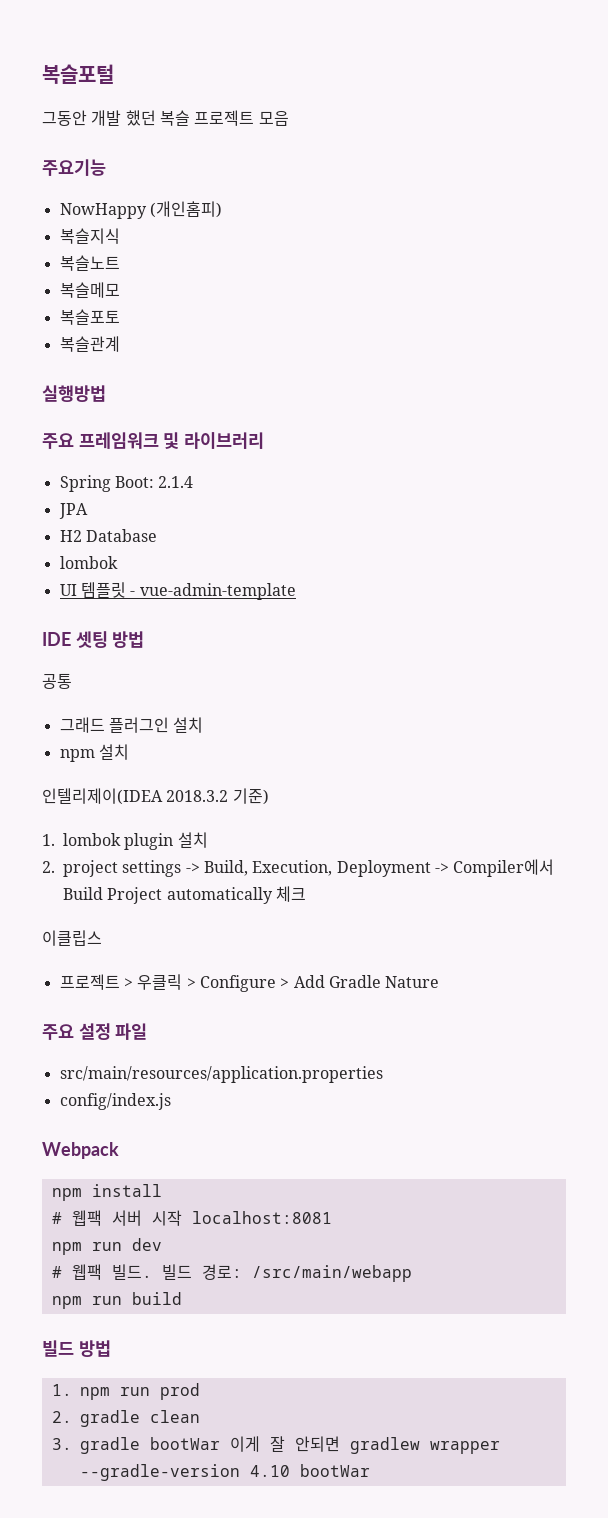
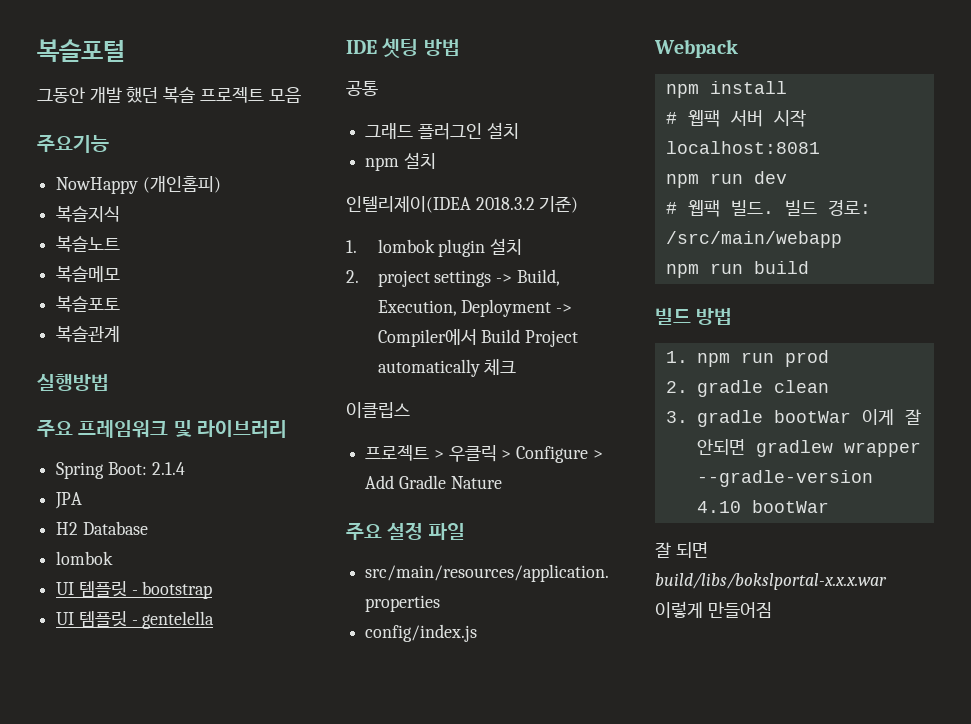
[139,583,296,600] vue-admin-template -> [142,581,213,599] [56,611,215,629] bootstrap // UI 템플릿 - gentelella
(370, 1470) none -> [655,542,708,558] [655,573,887,590] [655,601,772,618] // 잘 되면 build/libs/bokslportal-x.x.x.war 이렇게 만들어짐

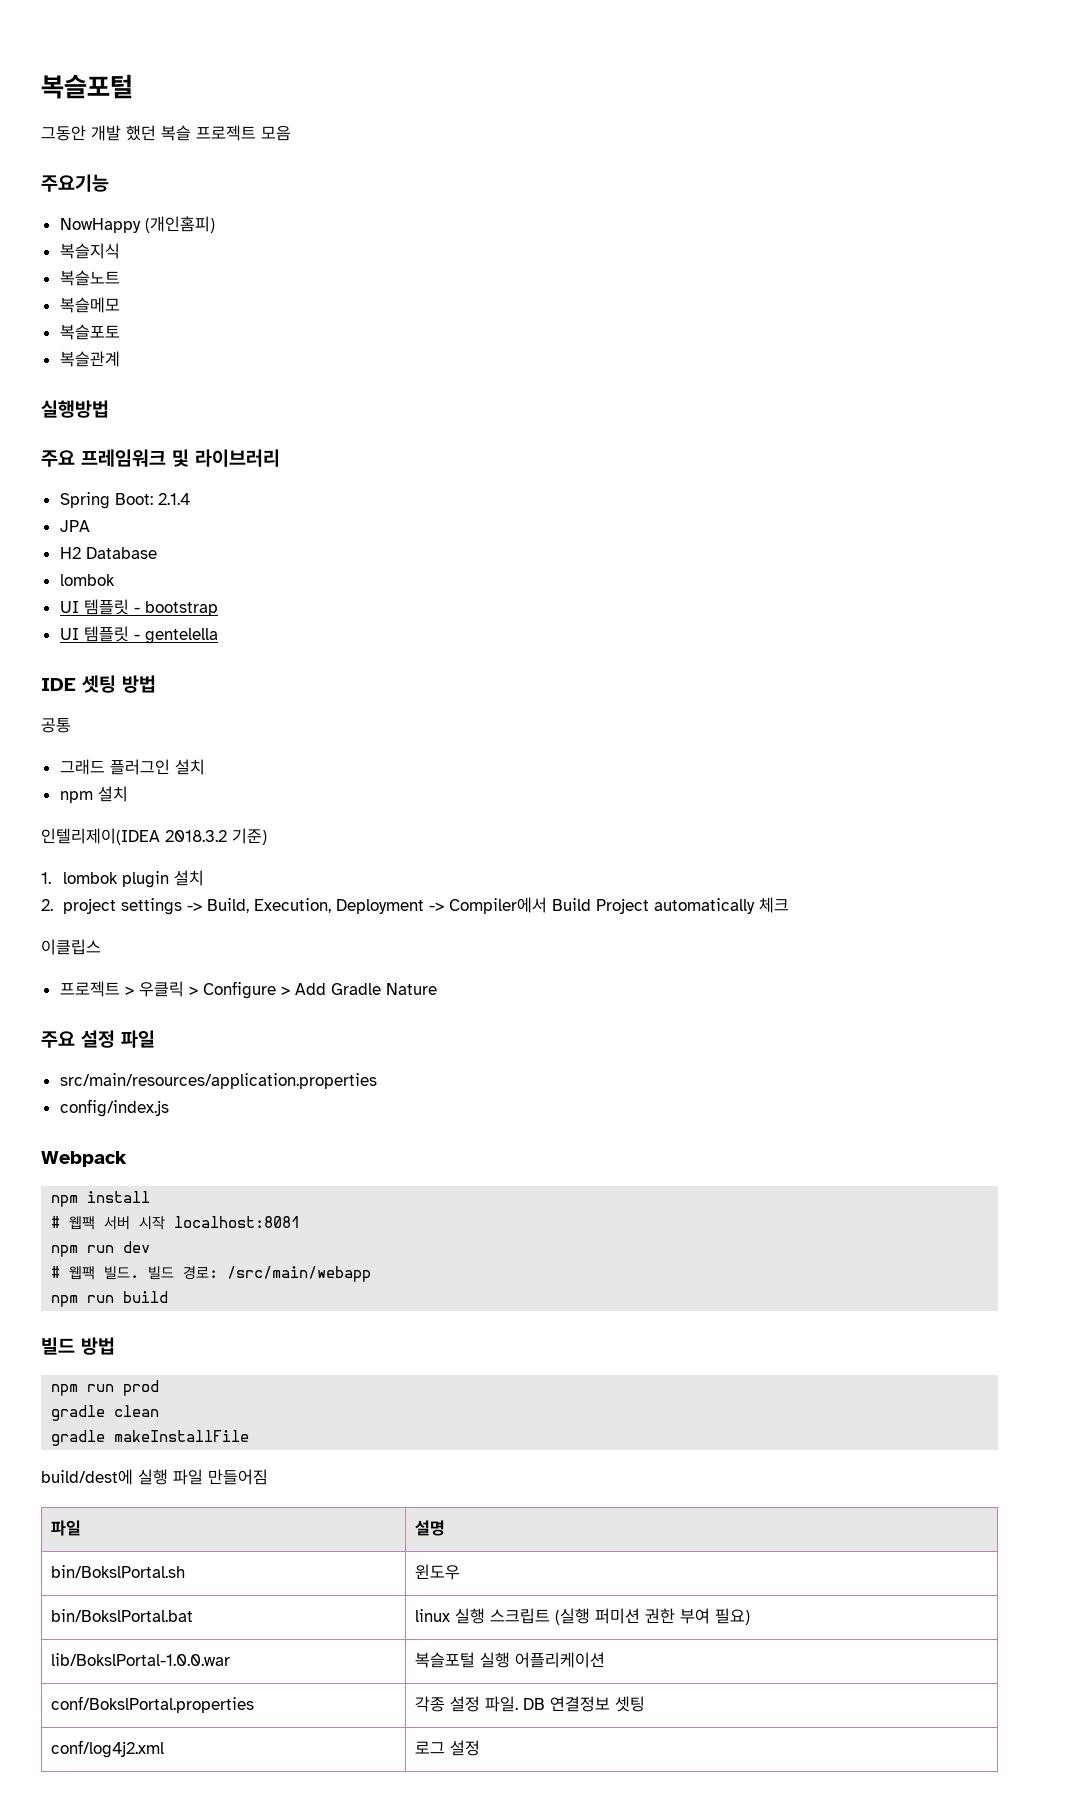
[665,351,688,363] 1. -> (115, 1346) none
[665,381,688,393] 2. -> (160, 1388) none
[665,409,922,427] [697,439,922,457] [697,470,874,487] [697,500,830,513] [655,542,708,558] [655,573,887,590] [655,601,772,618] 3. gradle bootWar 이게 잘 안되면 gradlew wrapper --gradle-version 4.10 bootWar // 잘 되면 build/libs/bokslportal-x.x.x.war 이렇게 만들어짐 -> [51,1430,250,1446] [41,1469,268,1485] [50,1520,81,1536] [414,1520,445,1536] [50,1565,185,1578] [414,1564,460,1580] [50,1609,193,1622] [414,1608,750,1625] [50,1653,230,1666] [414,1652,605,1668] [50,1696,254,1713] [414,1696,645,1712] [50,1740,164,1758] [414,1740,480,1756] gradle makeInstallFile // build/dest에 실행 파일 만들어짐 // 파일 | 설명 // bin/BokslPortal.sh | 윈도우 // bin/BokslPortal.bat | linux 실행 스크립트 (실행 퍼미션 권한 부여 필요) // lib/BokslPortal-1.0.0.war | 복슬포털 실행 어플리케이션 // conf/BokslPortal.properties | 각종 설정 파일. DB 연결정보 셋팅 // conf/log4j2.xml | 로그 설정

